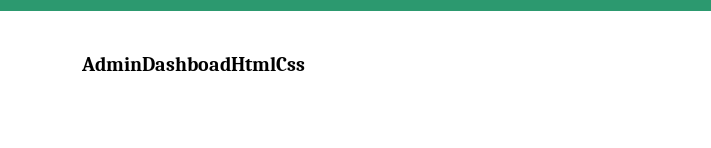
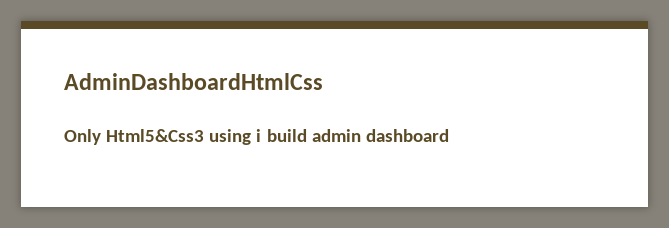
[81,56,305,71] AdminDashboadHtmlCss -> [64,73,323,90] [64,129,449,145] AdminDashboardHtmlCss // Only Html5&Css3 using i build admin dashboard

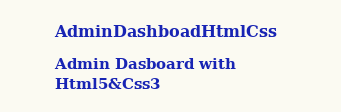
[64,73,323,90] [64,129,449,145] AdminDashboardHtmlCss // Only Html5&Css3 using i build admin dashboard -> [54,25,277,37] [54,58,236,69] [55,78,160,89] AdminDashboadHtmlCss // Admin Dasboard with Html5&Css3

